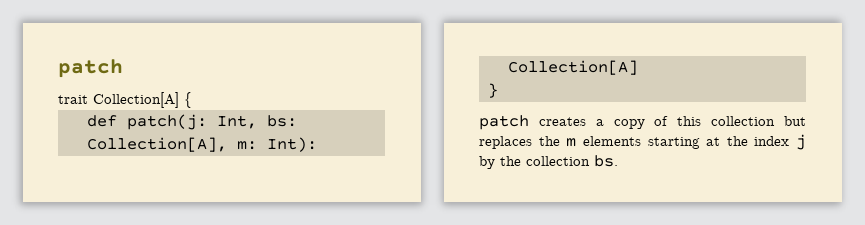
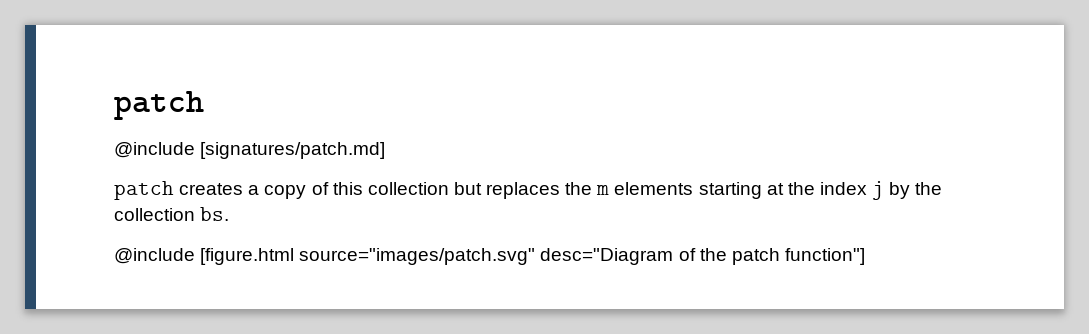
[58,92,192,108] [86,114,297,130] [86,137,317,152] [507,60,638,75] [487,83,498,98] trait Collection[A] { // def patch(j: Int, bs: Collection[A], m: Int): Collection[A] // } -> [114,142,386,159] @include [signatures/patch.md]
(618, 161) none -> [114,248,865,265] // @include [figure.html source="images/patch.svg" desc="Diagram of the patch function"]

